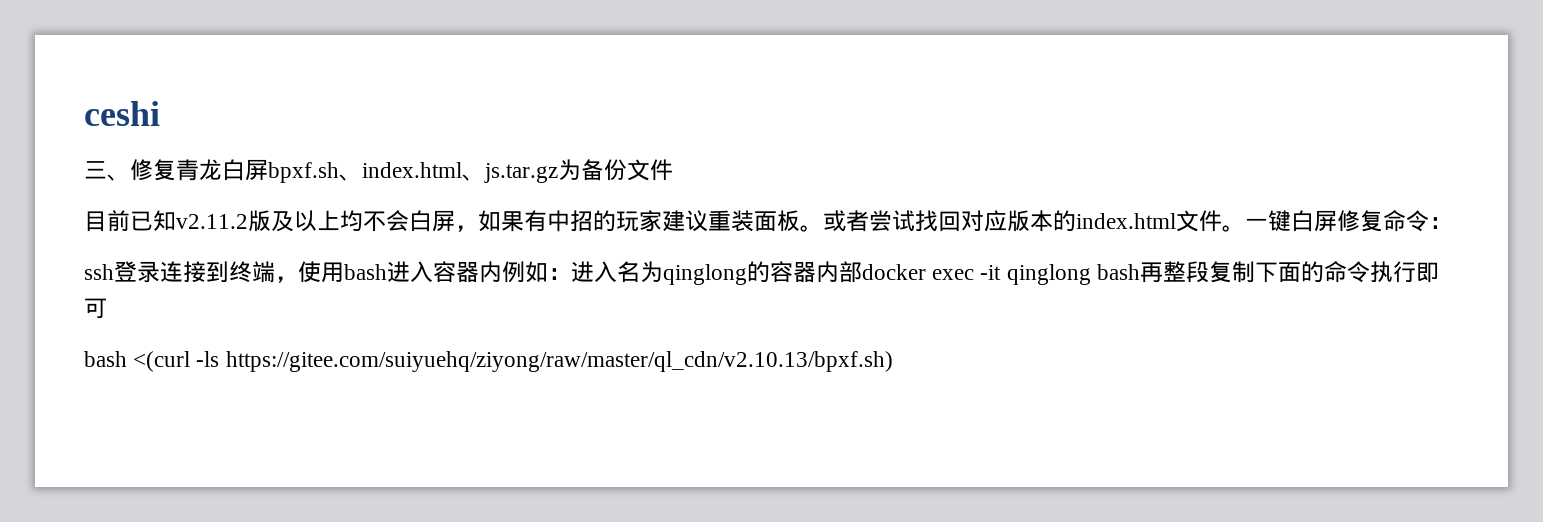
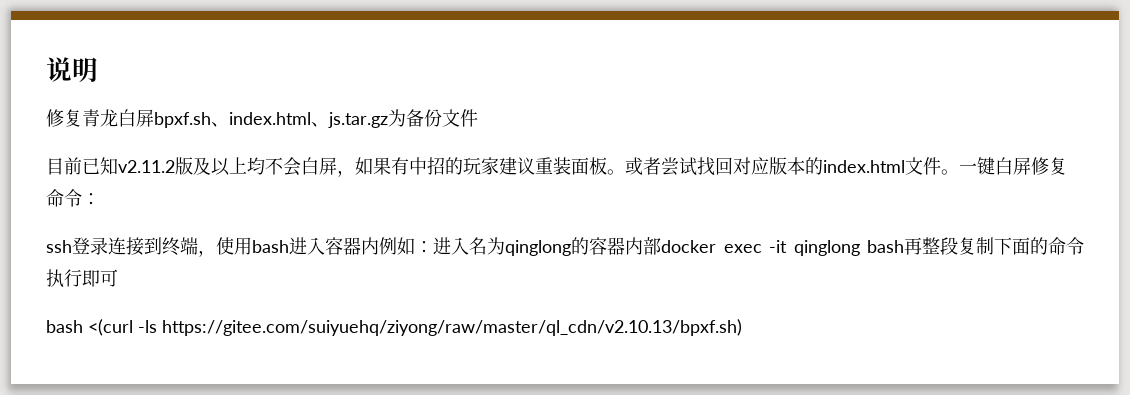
[84,101,160,126] [84,161,130,181] ceshi // 三、 -> [46,57,98,82] 说明 //

